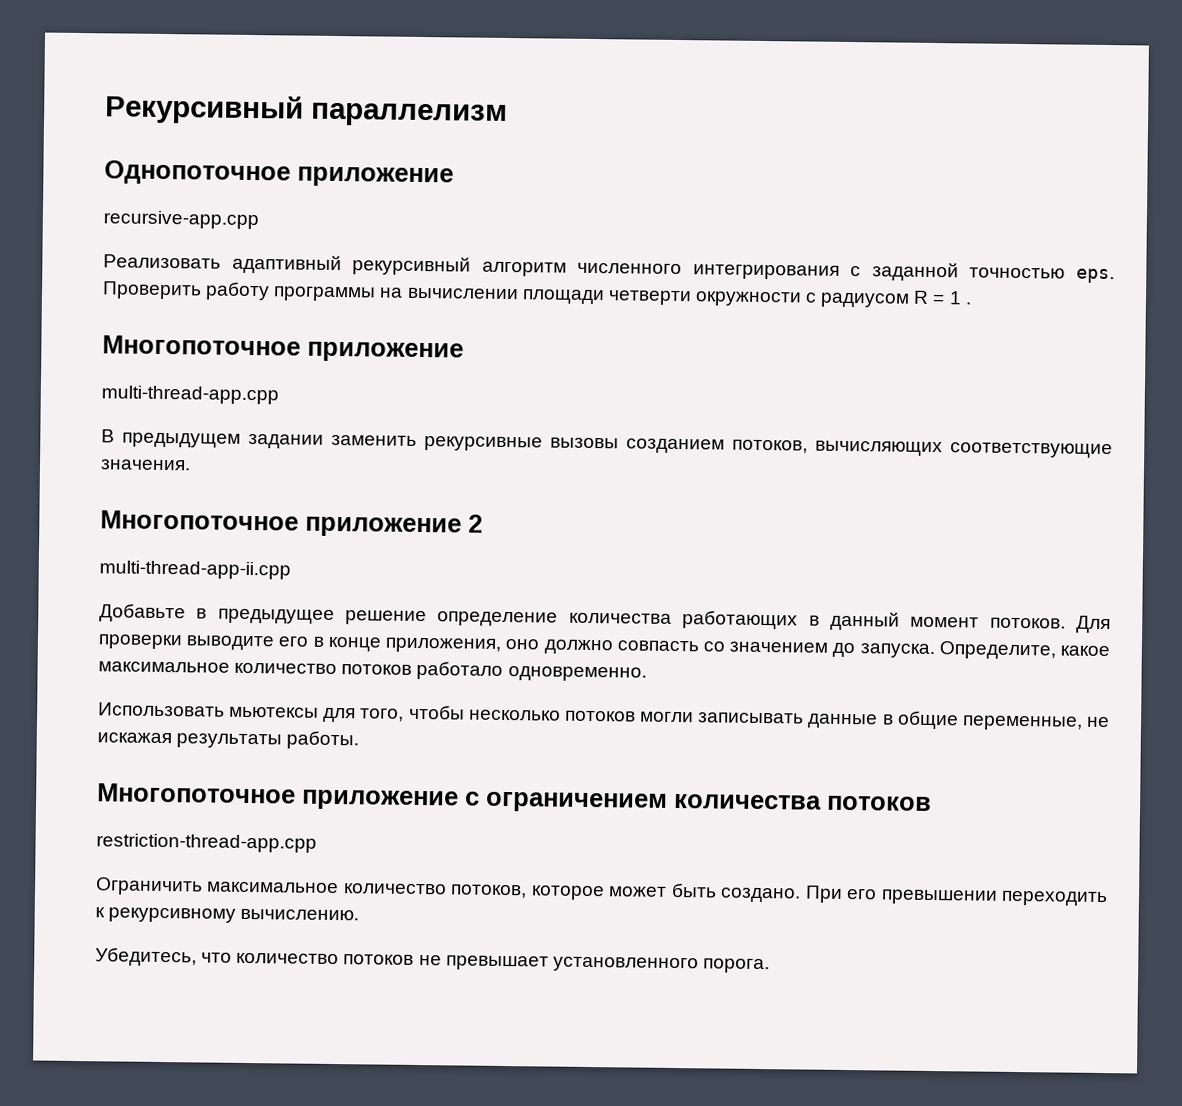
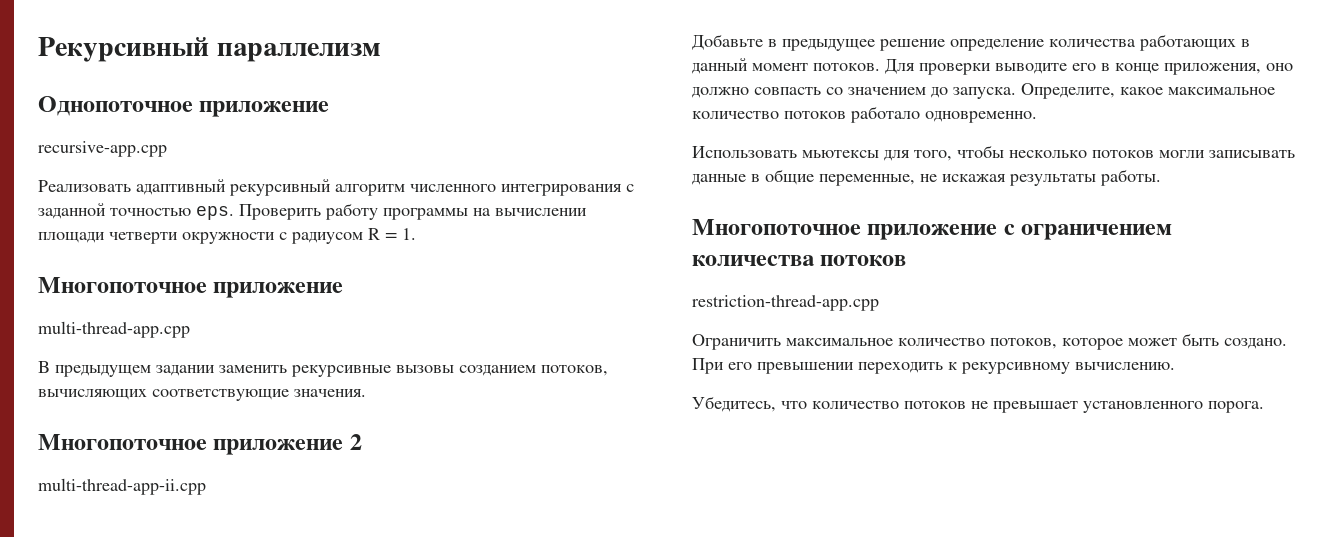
[948,291,971,305] 1 . -> [402,228,416,240] 1.

